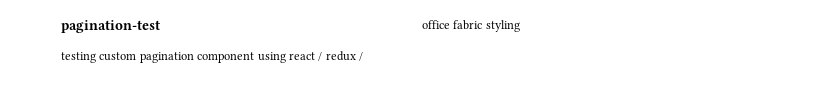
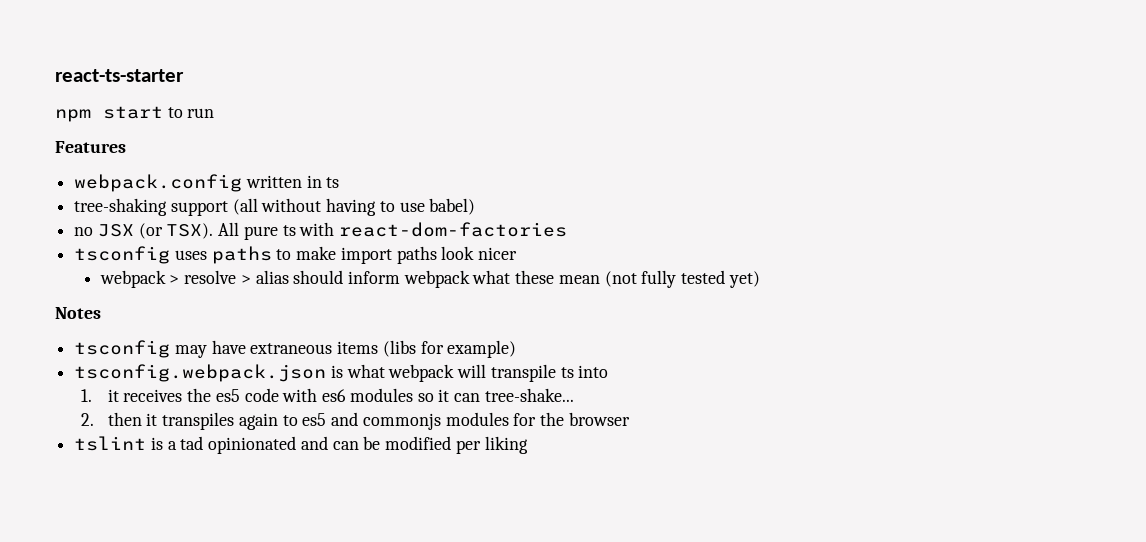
[61,20,160,33] [61,51,363,63] [422,20,520,32] pagination-test // testing custom pagination component using react / redux / office fabric styling -> [55,69,184,82] [55,106,215,122] [55,141,126,153] [74,174,340,192] [74,198,476,216] [74,222,568,240] [74,246,518,264] [99,270,760,288] [55,307,101,319] [74,340,517,358] [74,364,609,382] [81,388,574,402] [81,412,630,430] [74,436,528,454] react-ts-starter // npm start to run // Features // webpack.config written in ts // tree-shaking support (all without having to use babel) // no JSX (or TSX). All pure ts with react-dom-factories // tsconfig uses paths to make import paths look nicer // webpack > resolve > alias should inform webpack what these mean (not fully tested yet) // Notes // tsconfig may have extraneous items (libs for example) // tsconfig.webpack.json is what webpack will transpile ts into // 1. it receives the es5 code with es6 modules so it can tree-shake... // 2. then it transpiles again to es5 and commonjs modules for the browser // tslint is a tad opinionated and can be modified per liking

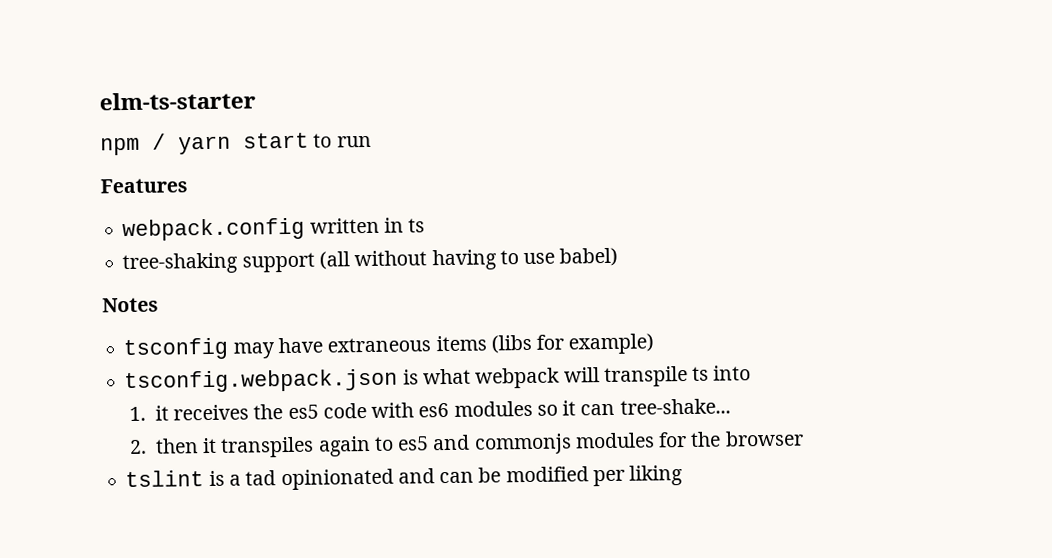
[55,69,184,82] react-ts-starter -> [99,91,256,111] elm-ts-starter
(91, 115) none -> [152,133,231,155] / yarn
[74,222,568,240] [74,246,518,264] [99,270,760,288] // no JSX (or TSX). All pure ts with react-dom-factories // tsconfig uses paths to make import paths look nicer // webpack > resolve > alias should inform webpack what these mean (not fully tested yet) -> (619, 257) none

